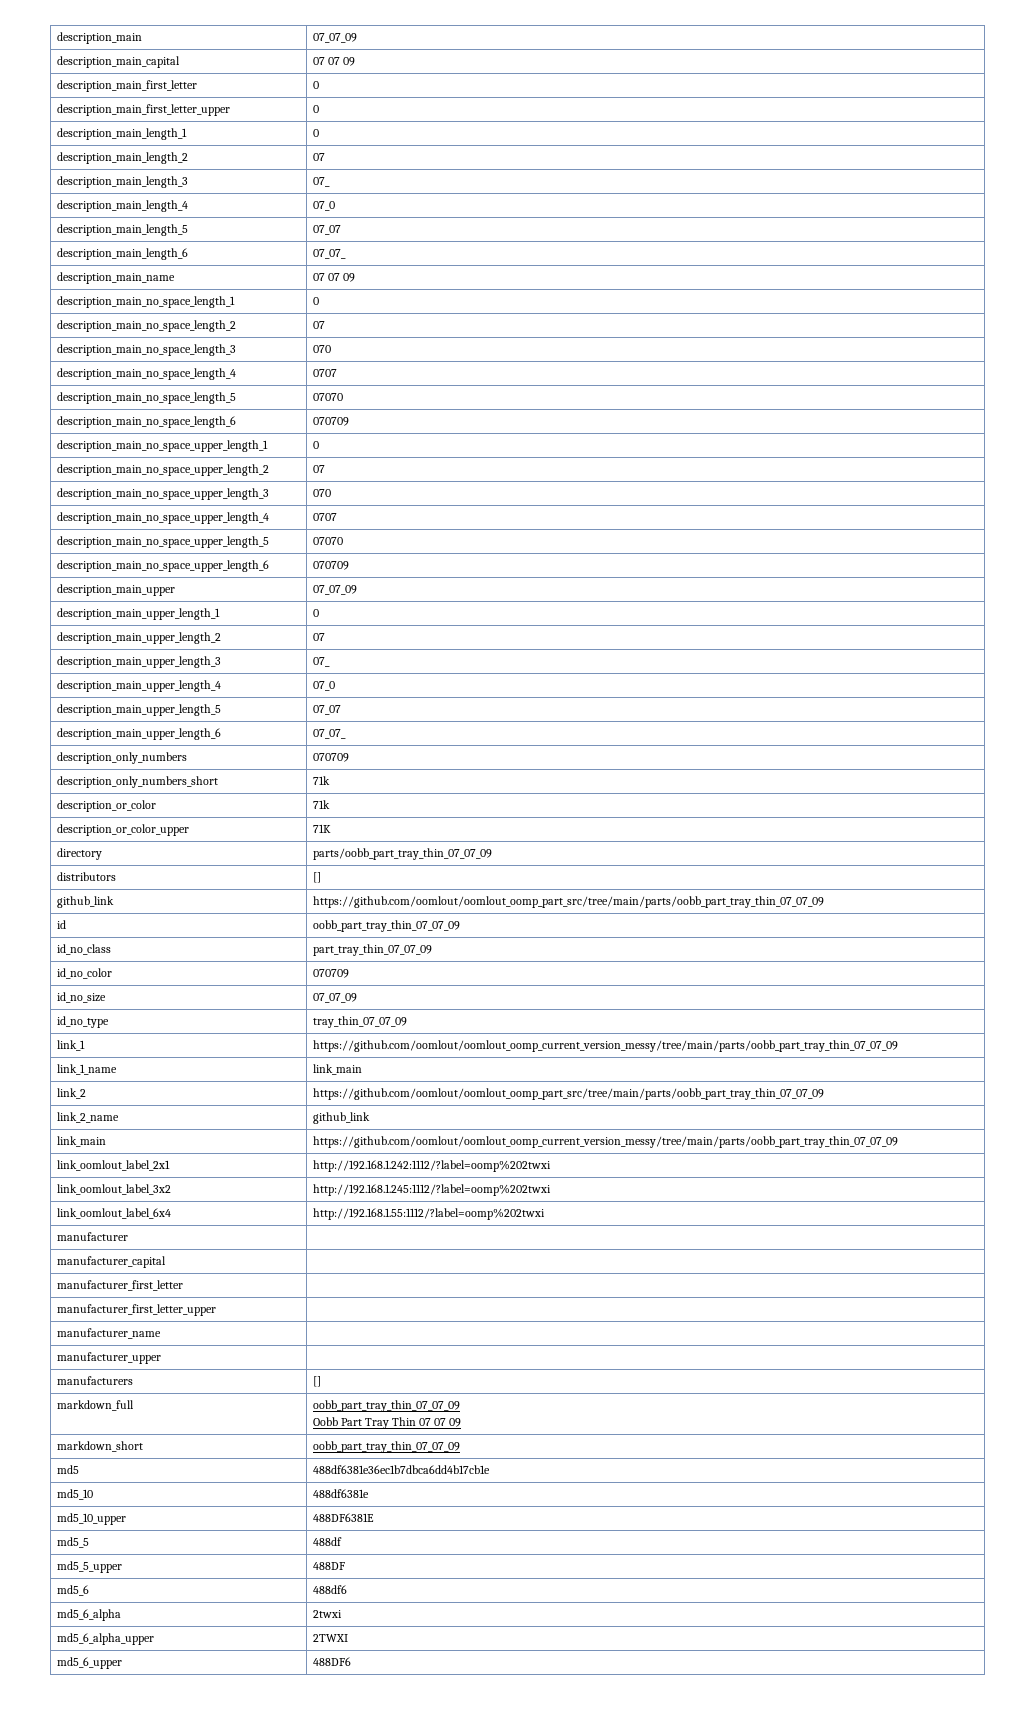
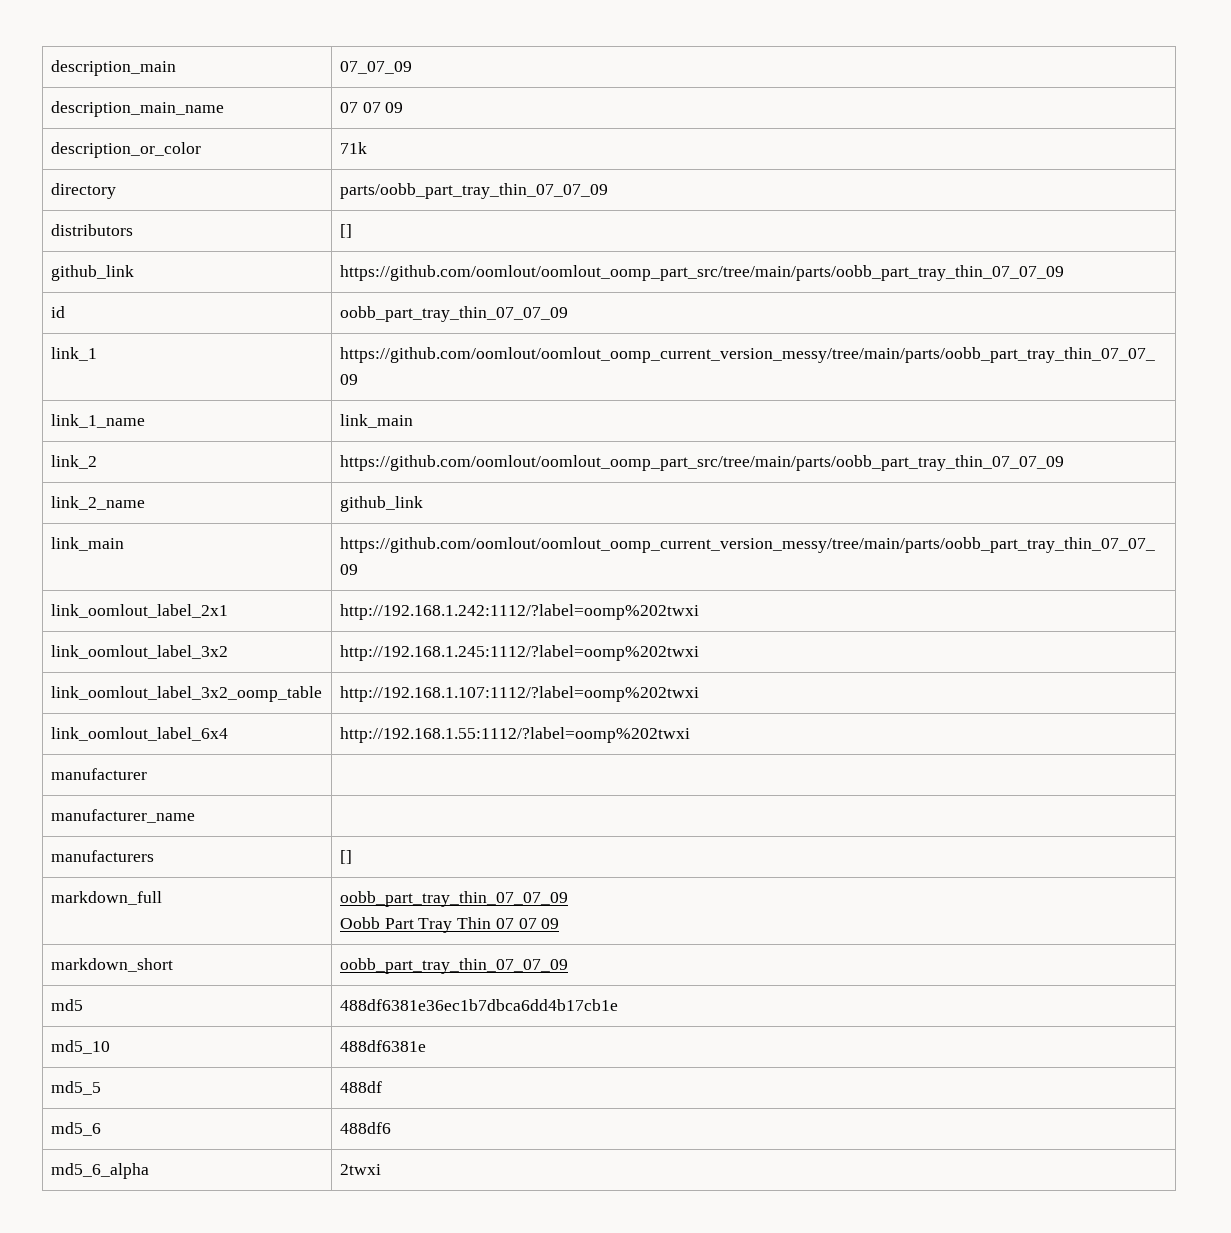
[56,56,180,68] [312,57,355,66] [56,80,197,92] [312,81,319,89] [56,104,230,116] [312,105,319,113] [56,128,187,140] [312,129,319,137] [56,152,188,164] [312,153,325,161] [56,176,188,188] [312,177,330,187] [56,200,188,212] [312,201,335,211] [56,224,188,236] [312,225,341,235] [56,248,188,260] [312,249,346,259] [56,272,175,284] [312,273,355,282] [56,296,235,308] [312,297,319,305] [56,320,236,332] [312,321,325,329] [56,344,236,356] [312,345,331,353] [56,368,236,380] [312,369,337,377] [56,392,236,404] [312,393,343,401] [56,416,236,428] [312,417,349,426] [56,440,268,452] [312,441,319,449] [56,464,269,476] [312,465,325,473] [56,488,269,500] [312,489,331,497] [56,512,269,524] [312,513,337,521] [56,536,269,548] [312,537,343,545] [56,560,269,572] [312,561,349,570] [56,584,175,596] [312,585,357,595] [56,608,220,620] [312,609,319,617] [56,632,221,644] [312,633,325,641] [56,656,221,668] [312,657,330,667] [56,680,221,692] [312,681,335,691] [56,704,221,716] [312,705,341,715] [56,728,221,740] [312,729,346,739] [56,752,187,764] [312,753,349,762] [56,776,218,788] [312,776,330,785] description_main_capital | 07 07 09 // description_main_first_letter | 0 // description_main_first_letter_upper | 0 // description_main_length_1 | 0 // description_main_length_2 | 07 // description_main_length_3 | 07_ // description_main_length_4 | 07_0 // description_main_length_5 | 07_07 // description_main_length_6 | 07_07_ // description_main_name | 07 07 09 // description_main_no_space_length_1 | 0 // description_main_no_space_length_2 | 07 // description_main_no_space_length_3 | 070 // description_main_no_space_length_4 | 0707 // description_main_no_space_length_5 | 07070 // description_main_no_space_length_6 | 070709 // description_main_no_space_upper_length_1 | 0 // description_main_no_space_upper_length_2 | 07 // description_main_no_space_upper_length_3 | 070 // description_main_no_space_upper_length_4 | 0707 // description_main_no_space_upper_length_5 | 07070 // description_main_no_space_upper_length_6 | 070709 // description_main_upper | 07_07_09 // description_main_upper_length_1 | 0 // description_main_upper_length_2 | 07 // description_main_upper_length_3 | 07_ // description_main_upper_length_4 | 07_0 // description_main_upper_length_5 | 07_07 // description_main_upper_length_6 | 07_07_ // description_only_numbers | 070709 // description_only_numbers_short | 71k -> [50,101,224,117] [339,102,404,113] description_main_name | 07 07 09
[56,824,189,836] [312,824,331,833] // description_or_color_upper | 71K -> (367, 148) none
[56,944,111,955] [312,944,432,956] [56,968,112,979] [312,969,349,978] [56,992,106,1003] [312,993,357,1003] [56,1016,109,1028] [312,1016,407,1028] // id_no_class | part_tray_thin_07_07_09 // id_no_color | 070709 // id_no_size | 07_07_09 // id_no_type | tray_thin_07_07_09 -> (568, 314) none
(551, 1190) none -> [50,686,322,702] [339,686,699,702] // link_oomlout_label_3x2_oomp_table | http://192.168.1.107:1112/?label=oomp%202twxi
[56,1256,166,1268] [56,1280,183,1291] [56,1304,216,1316] // manufacturer_capital | // manufacturer_first_letter | // manufacturer_first_letter_upper | -> (147, 774) none
[56,1352,161,1364] // manufacturer_upper | -> (195, 816) none
[56,1513,126,1525] [312,1513,374,1522] // md5_10_upper | 488DF6381E -> (426, 1046) none
[56,1561,122,1573] [312,1562,345,1570] // md5_5_upper | 488DF -> (382, 1087) none
[56,1633,154,1645] [312,1634,348,1642] [56,1657,122,1669] [312,1657,351,1666] // md5_6_alpha_upper | 2TWXI // md5_6_upper | 488DF6 -> (381, 1169) none

